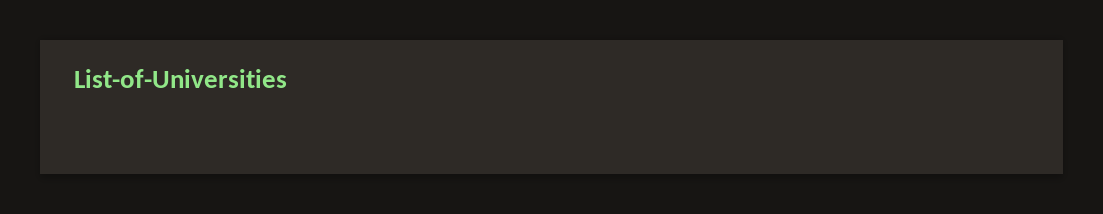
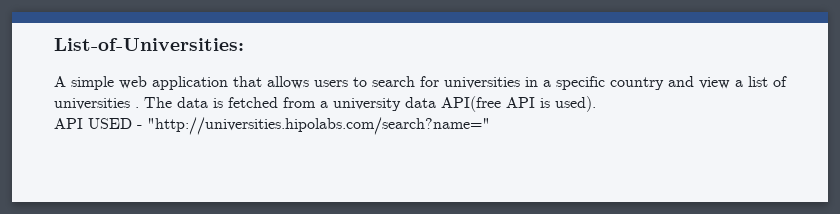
[74,69,287,88] List-of-Universities -> [54,38,244,51] [54,76,787,90] [54,96,596,112] [54,117,490,135] List-of-Universities: // A simple web application that allows users to search for universities in a specific country and view a list of universities . The data is fetched from a university data API(free API is used). // API USED - "http://universities.hipolabs.com/search?name="

